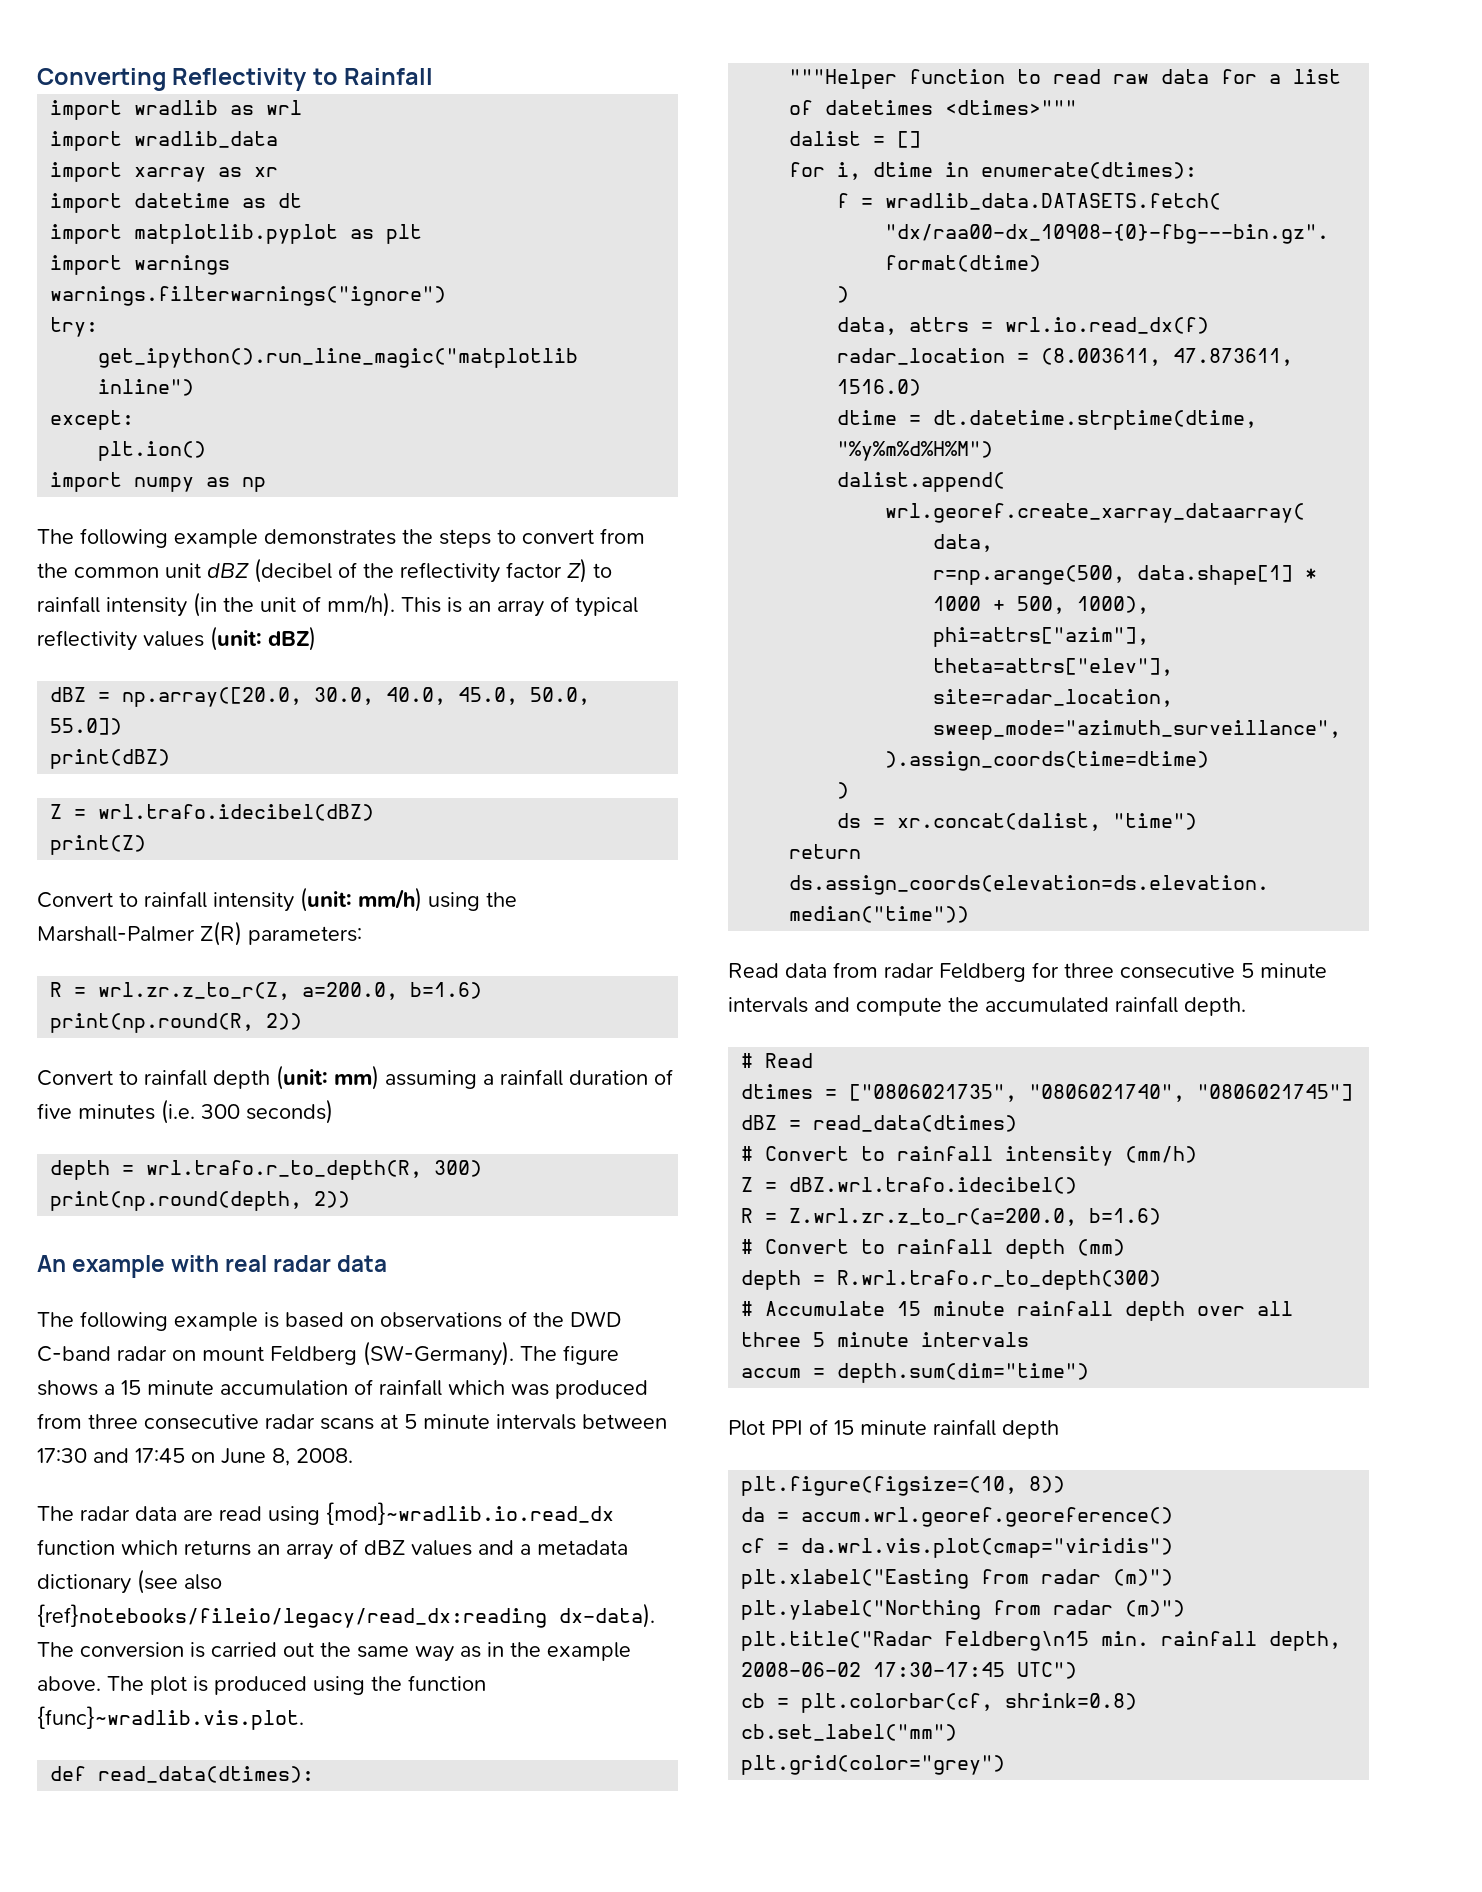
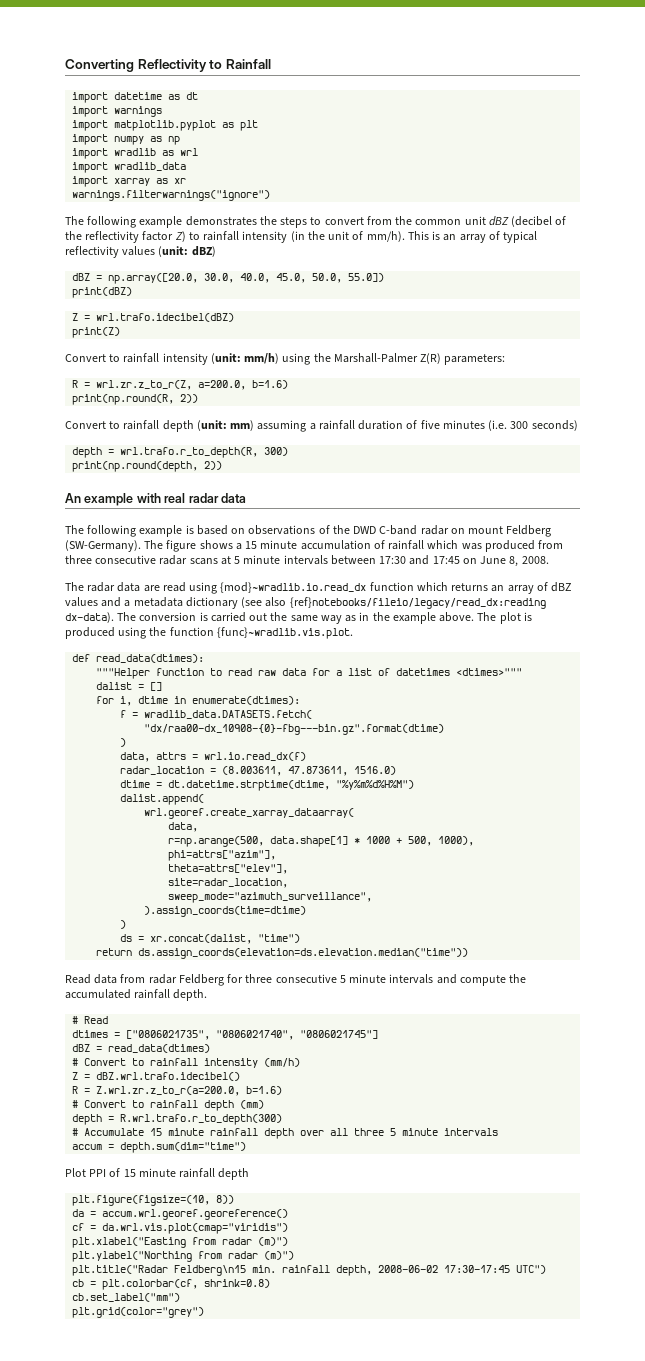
(434, 76) none -> [72,92,199,103] [72,106,163,117] [72,120,259,131] [72,134,181,145] // import datetime as dt // import warnings // import matplotlib.pyplot as plt // import numpy as np
[50,193,303,213] [50,224,423,244] [50,255,231,275] [50,286,447,306] [50,317,99,337] [98,348,579,368] [98,379,195,396] [50,410,135,430] [98,441,207,461] [50,472,267,492] import datetime as dt // import matplotlib.pyplot as plt // import warnings // warnings.filterwarnings("ignore") // try: // get_ipython().run_line_magic("matplotlib inline") // except: // plt.ion() // import numpy as np -> [72,190,271,201] warnings.filterwarnings("ignore")

